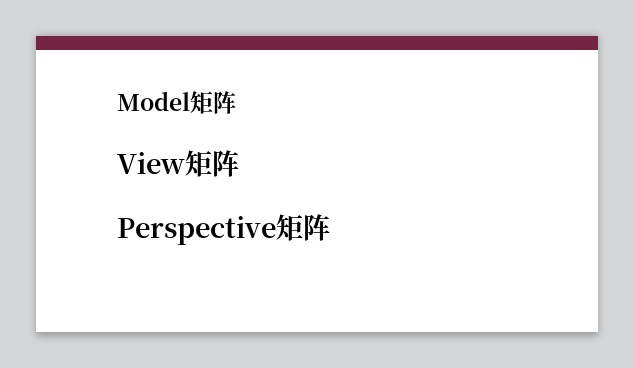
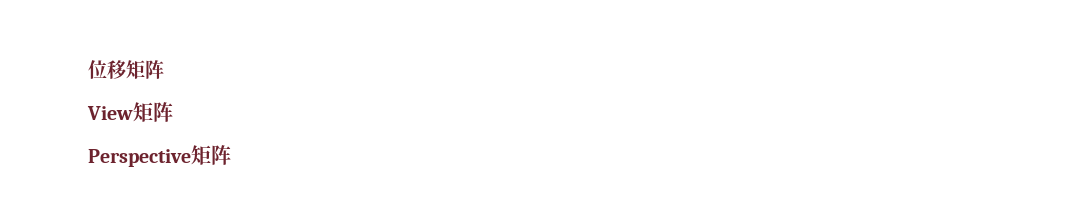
[117,91,190,111] Model -> [88,60,126,79] 位移

